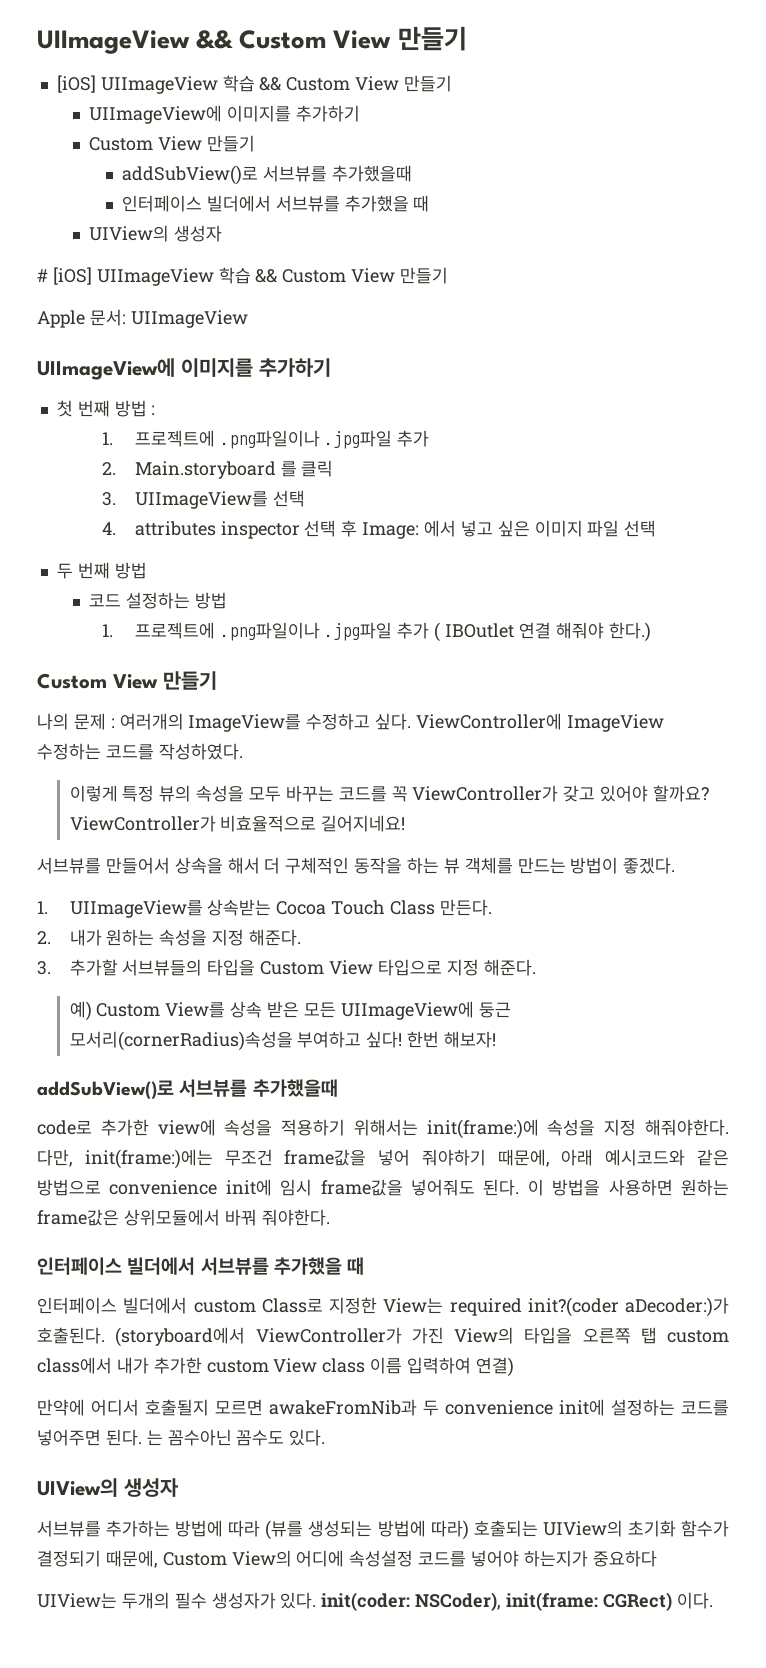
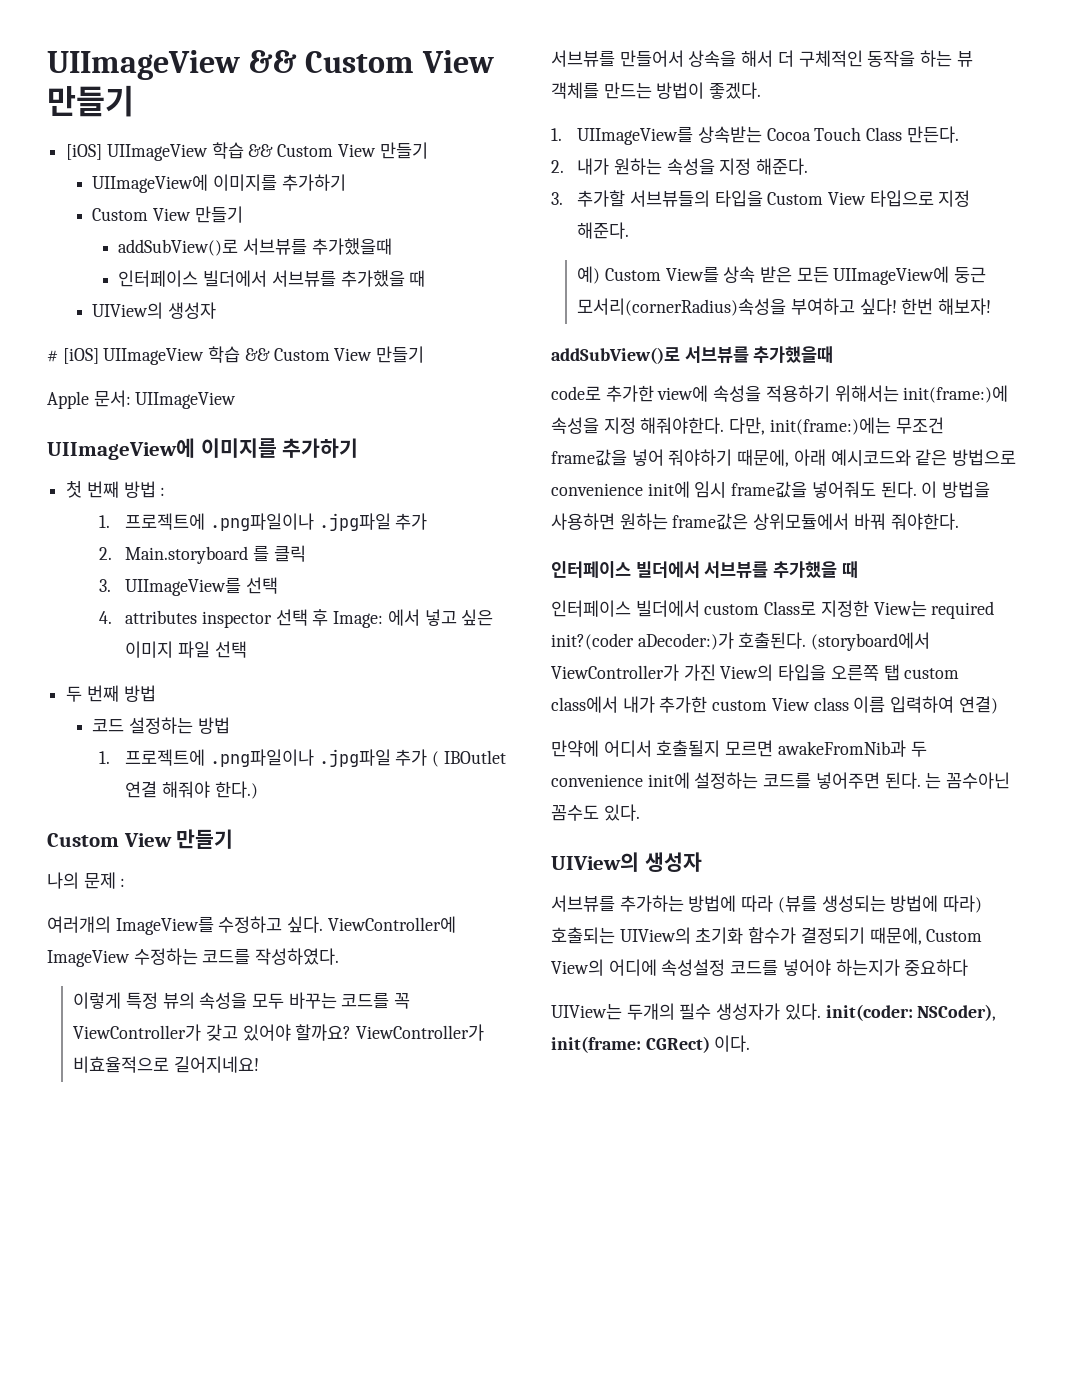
(115, 723) none -> (126, 882) //

